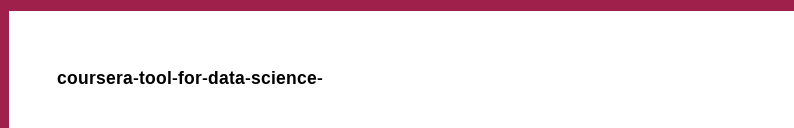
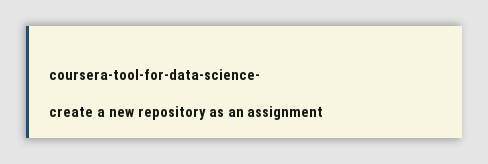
(323, 77) none -> [49,106,324,120] // create a new repository as an assignment

